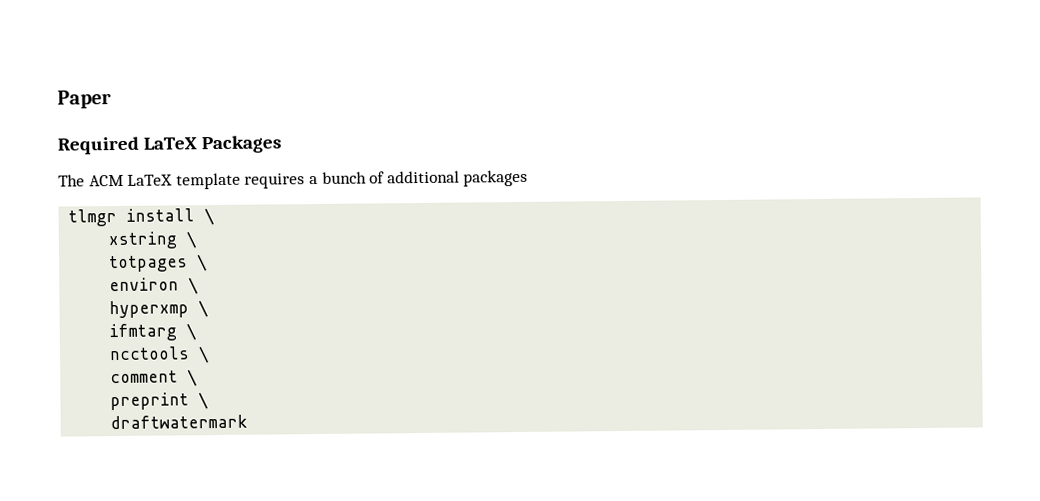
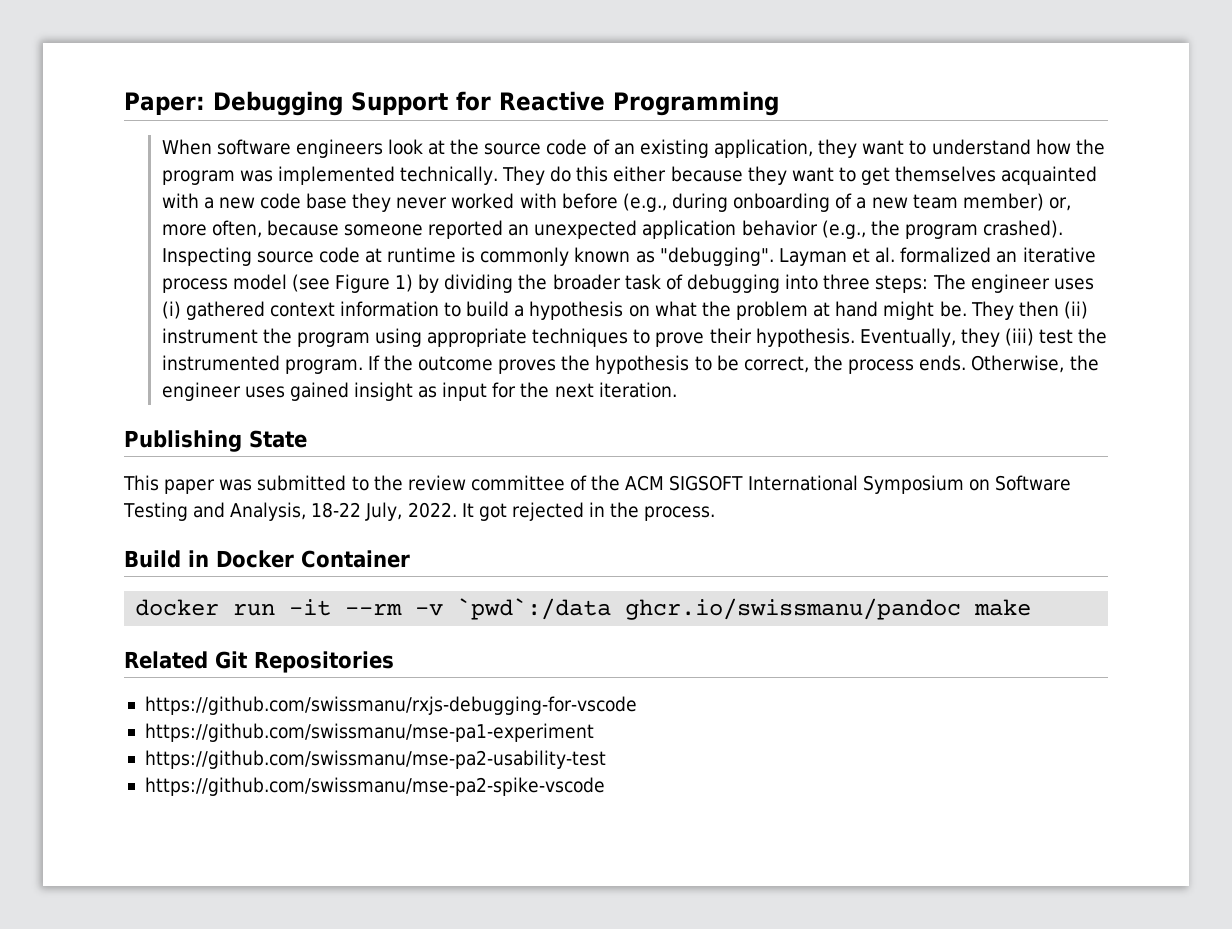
[57,90,112,109] [57,135,282,155] [58,169,529,190] [68,208,216,227] [108,231,198,250] [109,254,209,273] [109,277,200,295] [109,300,210,319] [109,323,198,342] [109,346,211,364] [110,369,199,387] [110,392,210,411] [110,414,249,430] Paper // Required LaTeX Packages // The ACM LaTeX template requires a bunch of additional packages // tlmgr install \ // xstring \ // totpages \ // environ \ // hyperxmp \ // ifmtarg \ // ncctools \ // comment \ // preprint \ // draftwatermark -> [124,91,779,116] [161,139,1105,158] [161,166,1098,185] [161,193,1071,212] [161,220,1064,239] [161,247,1096,266] [161,274,1094,293] [161,301,1088,320] [161,328,1108,347] [161,355,1099,374] [161,382,677,401] [124,430,307,452] [123,475,1071,494] [123,502,716,521] [124,550,410,568] [135,598,1032,620] [124,651,394,673] [144,696,637,715] [144,723,594,742] [144,750,606,769] [144,777,605,796] Paper: Debugging Support for Reactive Programming // When software engineers look at the source code of an existing application, they want to understand how the program was implemented technically. They do this either because they want to get themselves acquainted with a new code base they never worked with before (e.g., during onboarding of a new team member) or, more often, because someone reported an unexpected application behavior (e.g., the program crashed). Inspecting source code at runtime is commonly known as "debugging". Layman et al. formalized an iterative process model (see Figure 1) by dividing the broader task of debugging into three steps: The engineer uses (i) gathered context information to build a hypothesis on what the problem at hand might be. They then (ii) instrument the program using appropriate techniques to prove their hypothesis. Eventually, they (iii) test the instrumented program. If the outcome proves the hypothesis to be correct, the process ends. Otherwise, the engineer uses gained insight as input for the next iteration. // Publishing State // This paper was submitted to the review committee of the ACM SIGSOFT International Symposium on Software Testing and Analysis, 18-22 July, 2022. It got rejected in the process. // Build in Docker Container // docker run -it --rm -v `pwd`:/data ghcr.io/swissmanu/pandoc make // Related Git Repositories // https://github.com/swissmanu/rxjs-debugging-for-vscode // https://github.com/swissmanu/mse-pa1-experiment // https://github.com/swissmanu/mse-pa2-usability-test // https://github.com/swissmanu/mse-pa2-spike-vscode

